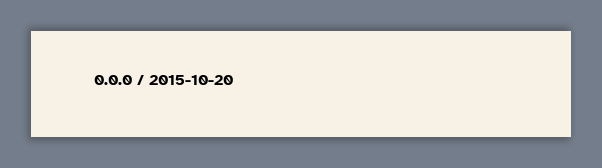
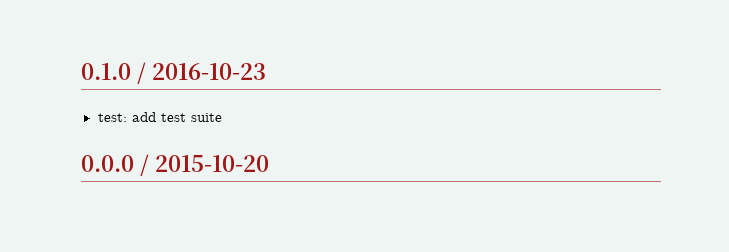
(94, 80) none -> [81,62,266,84] [97,112,222,122] 0.1.0 / 2016-10-23 // test: add test suite //

